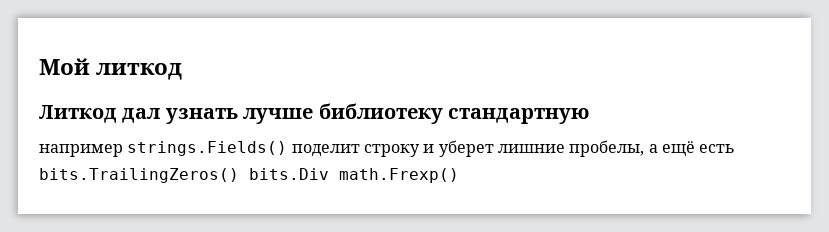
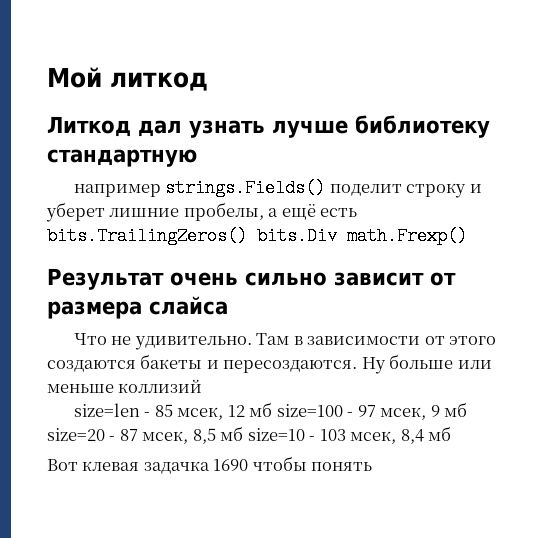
(459, 175) none -> [47,268,456,290] [47,296,228,319] [73,333,497,350] [47,354,492,374] [47,379,203,393] [73,402,467,420] [47,426,452,444] [47,456,373,474] // Результат очень сильно зависит от размера слайса // Что не удивительно. Там в зависимости от этого создаются бакеты и пересоздаются. Ну больше или меньше коллизий // size=len - 85 мсек, 12 мб size=100 - 97 мсек, 9 мб size=20 - 87 мсек, 8,5 мб size=10 - 103 мсек, 8,4 мб // Вот клевая задачка 1690 чтобы понять

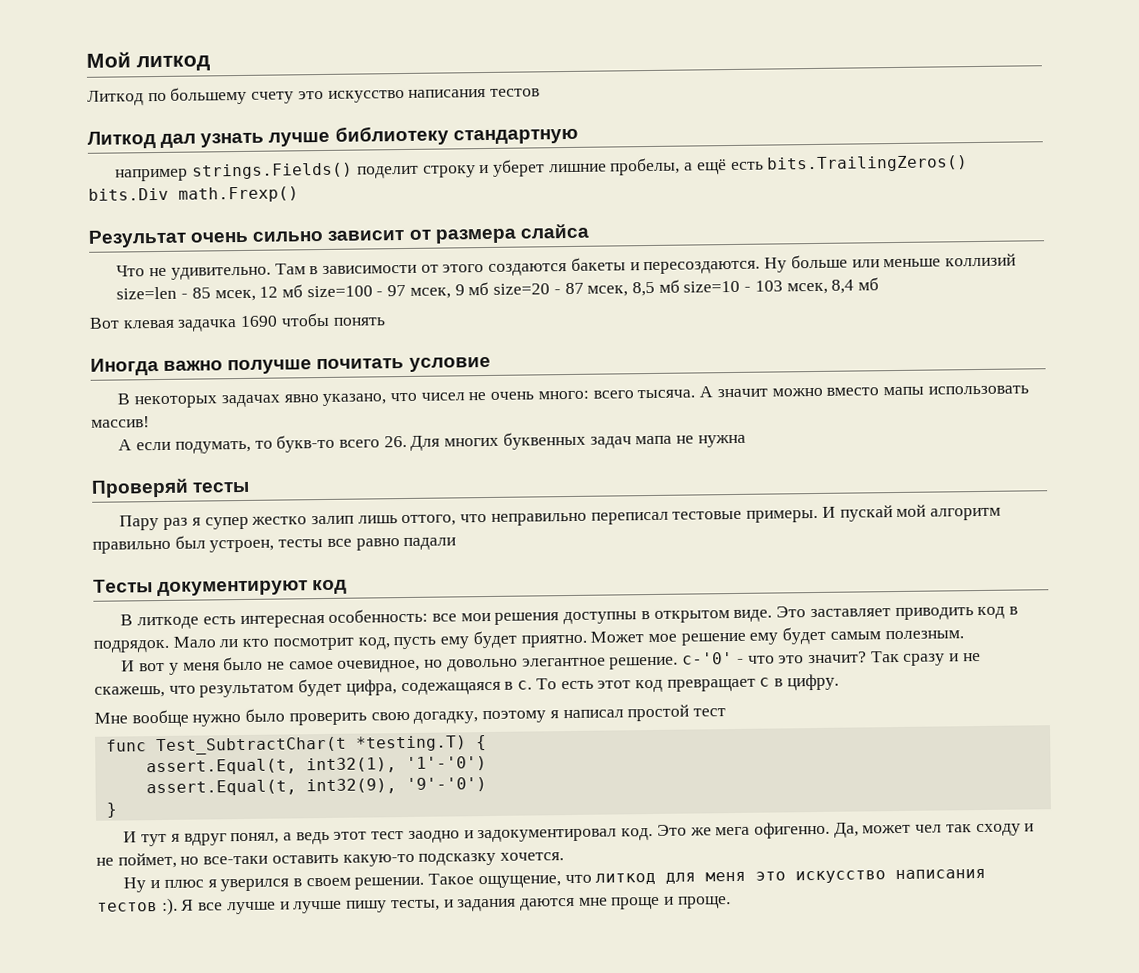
(208, 81) none -> [87,86,541,106] // Литкод по большему счету это искусство написания тестов
(373, 466) none -> [90,356,491,376] [117,385,1029,409] [91,416,150,428] [118,431,746,454] [91,478,251,498] [119,504,1002,531] [92,535,457,554] [93,579,348,597] [120,606,1019,630] [93,626,964,653] [121,650,981,675] [94,673,839,698] [94,704,726,728] [105,735,487,756] [145,756,487,776] [145,777,487,797] [105,802,118,818] [123,821,1035,847] [96,852,565,869] [123,868,987,893] [97,896,731,916] // Иногда важно получше почитать условие // В некоторых задачах явно указано, что чисел не очень много: всего тысяча. А значит можно вместо мапы использовать массив! // А если подумать, то букв-то всего 26. Для многих буквенных задач мапа не нужна // Проверяй тесты // Пару раз я супер жестко залип лишь оттого, что неправильно переписал тестовые примеры. И пускай мой алгоритм правильно был устроен, тесты все равно падали // Тесты документируют код // В литкоде есть интересная особенность: все мои решения доступны в открытом виде. Это заставляет приводить код в подрядок. Мало ли кто посмотрит код, пусть ему будет приятно. Может мое решение ему будет самым полезным. // И вот у меня было не самое очевидное, но довольно элегантное решение. c-'0' - что это значит? Так сразу и не скажешь, что результатом будет цифра, содежащаяся в с. То есть этот код превращает c в цифру. // Мне вообще нужно было проверить свою догадку, поэтому я написал простой тест // func Test_SubtractChar(t *testing.T) { // assert.Equal(t, int32(1), '1'-'0') // assert.Equal(t, int32(9), '9'-'0') // } // И тут я вдруг понял, а ведь этот тест заодно и задокументировал код. Это же мега офигенно. Да, может чел так сходу и не поймет, но все-таки оставить какую-то подсказку хочется. // Ну и плюс я уверился в своем решении. Такое ощущение, что литкод для меня это искусство написания тестов :). Я все лучше и лучше пишу тесты, и задания даются мне проще и проще.

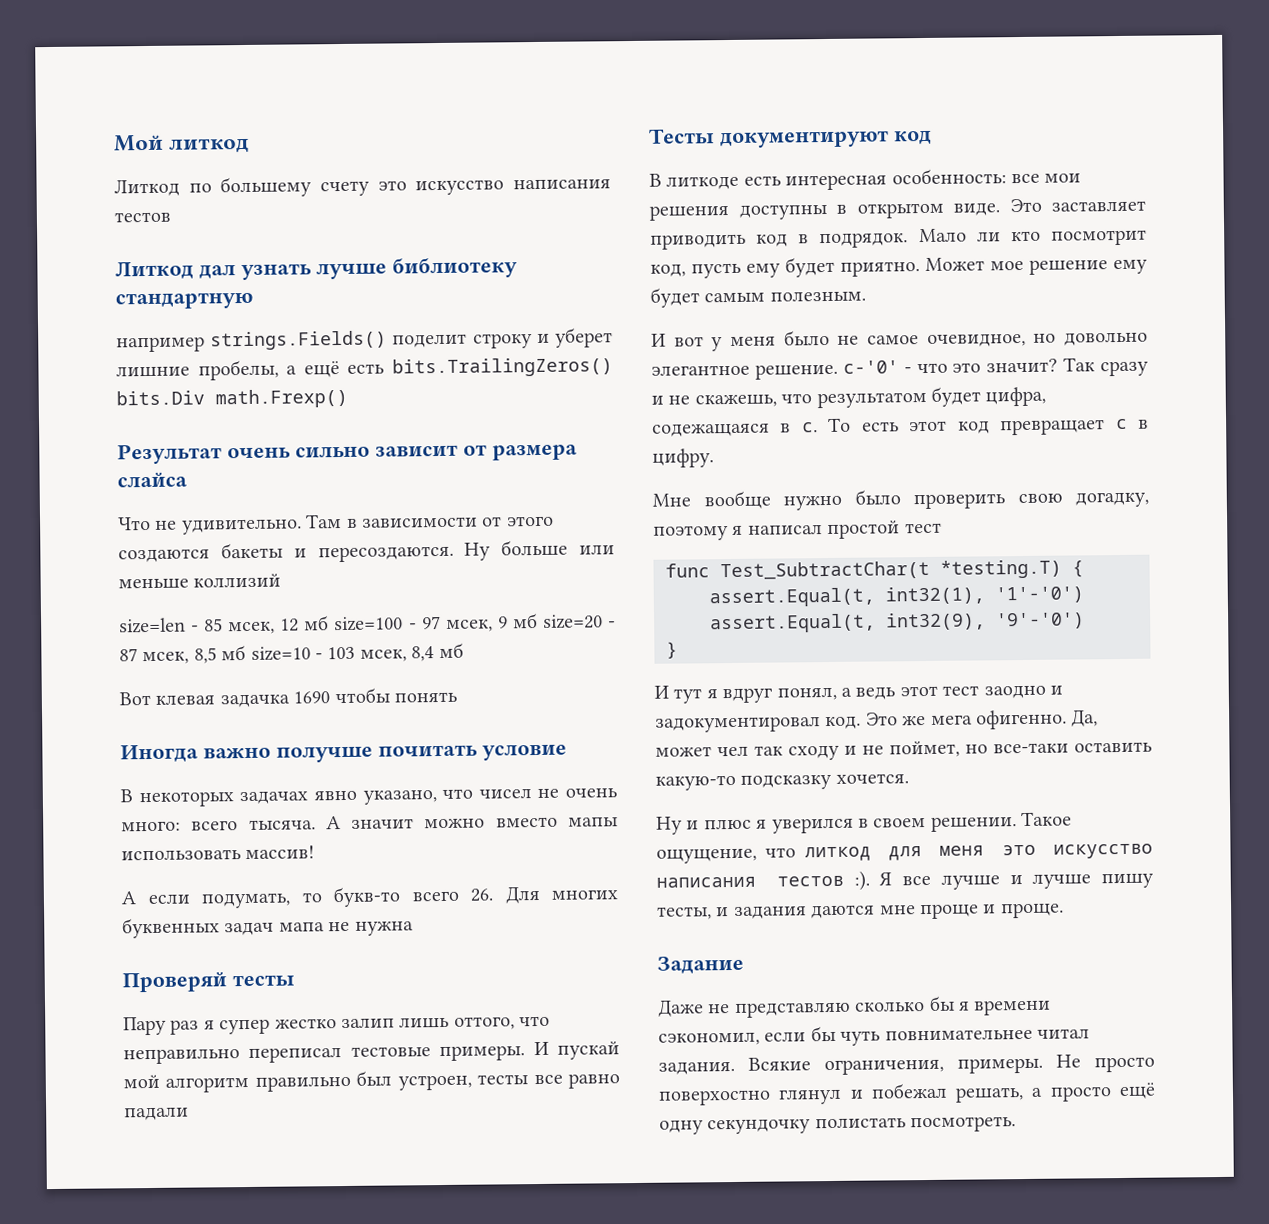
(731, 902) none -> [657,955,744,974] [657,995,1052,1018] [658,1025,1090,1046] [658,1054,1155,1076] [658,1082,1156,1106] [659,1116,1017,1135] // Задание // Даже не представляю сколько бы я времени сэкономил, если бы чуть повнимательнее читал задания. Всякие ограничения, примеры. Не просто поверхостно глянул и побежал решать, а просто ещё одну секундочку полистать посмотреть.

